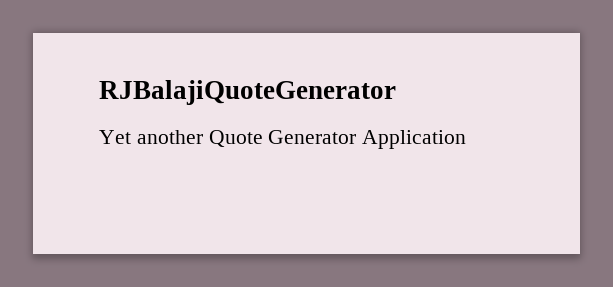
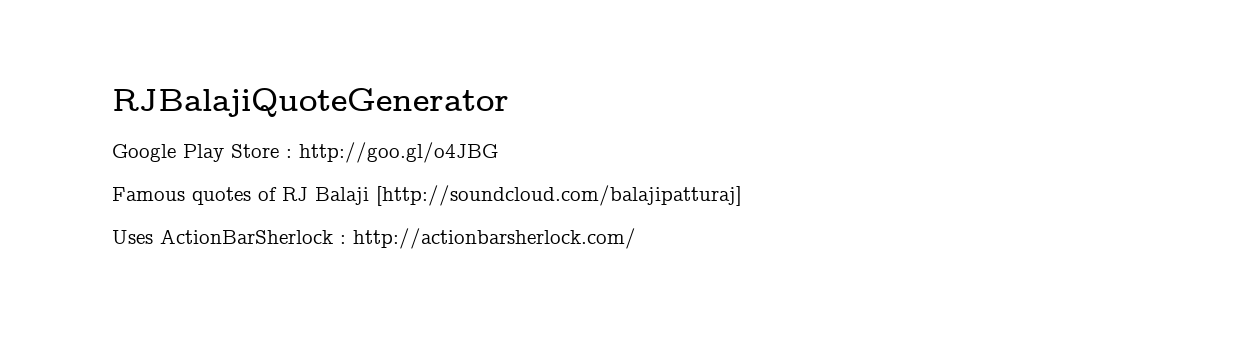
[99,130,467,149] Yet another Quote Generator Application -> [112,142,498,163] [112,185,742,206] [112,228,636,249] Google Play Store : http://goo.gl/o4JBG // Famous quotes of RJ Balaji [http://soundcloud.com/balajipatturaj] // Uses ActionBarSherlock : http://actionbarsherlock.com/

